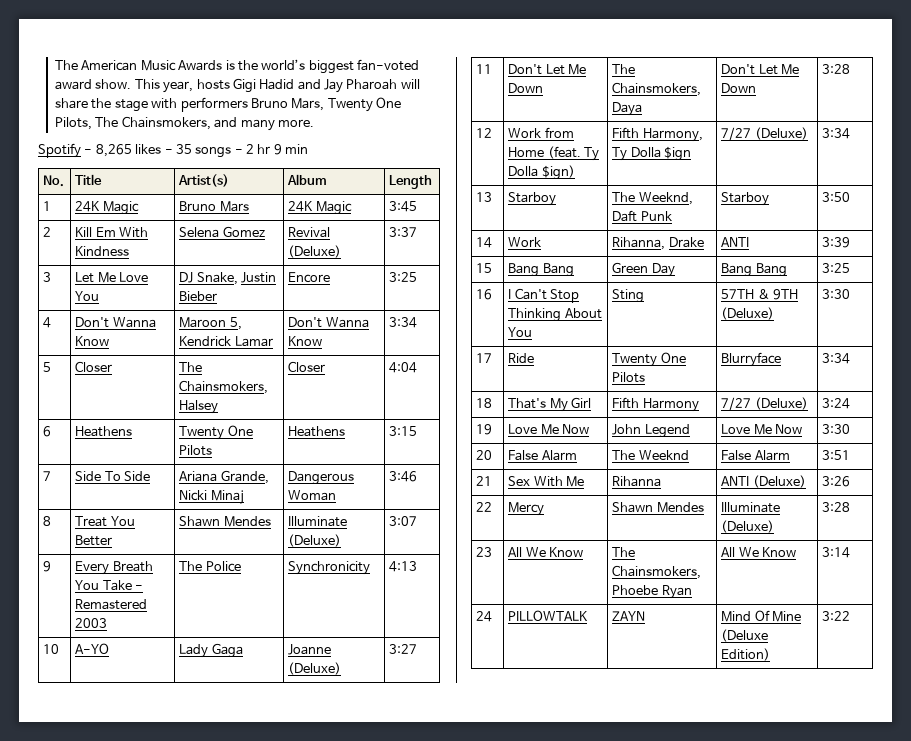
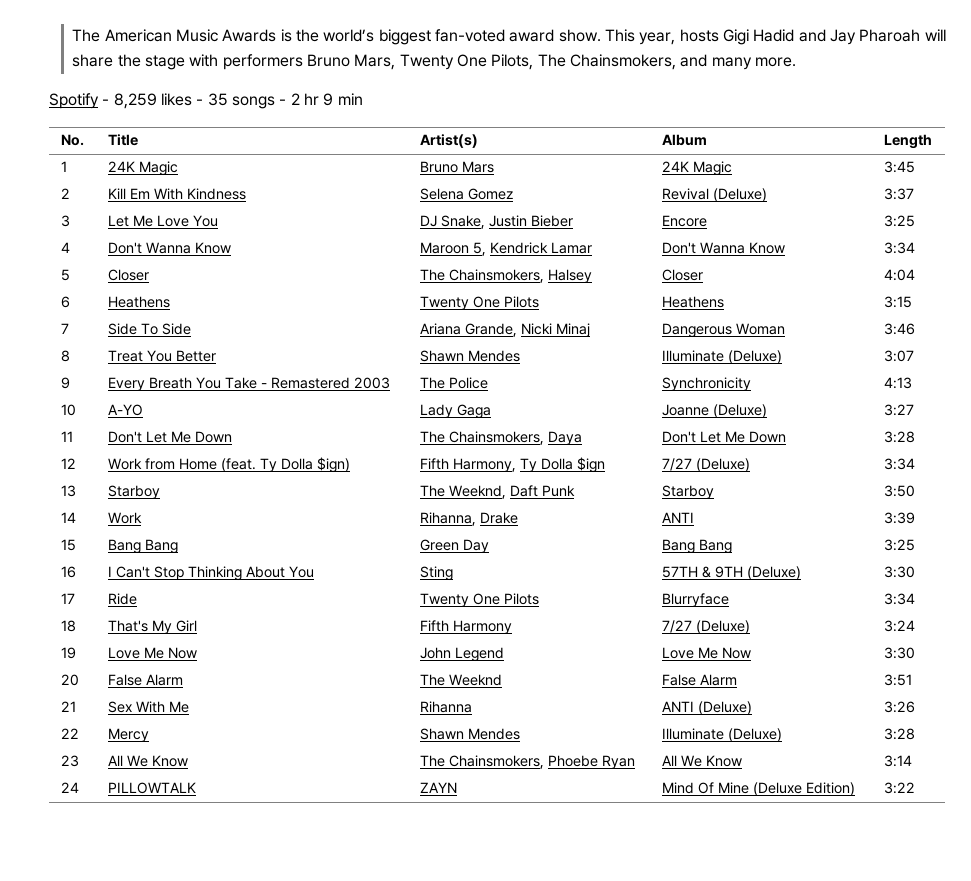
[95,144,132,157] 8,265 -> [113,93,157,109] 8,259

